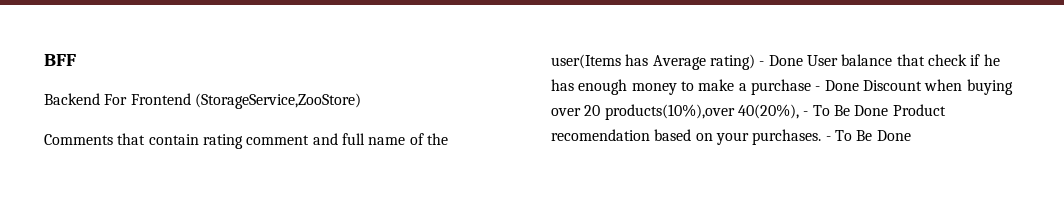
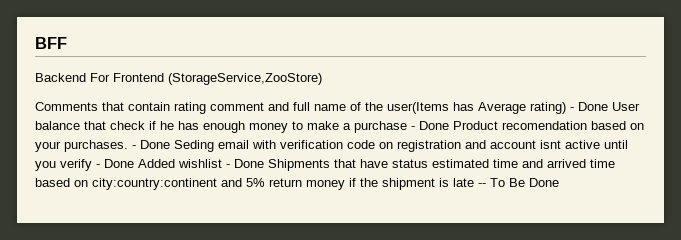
[862,79,1013,95] [551,104,889,120] Discount when buying over 20 products(10%),over 40(20%), - To Be Done -> (449, 125) none
(831, 138) none -> [140,140,628,152] [35,159,615,171] [35,178,486,190] Done Seding email with verification code on registration and account isnt active until you verify - Done Added wishlist - Done Shipments that have status estimated time and arrived time based on city:country:continent and 5% return money if the shipment is late --

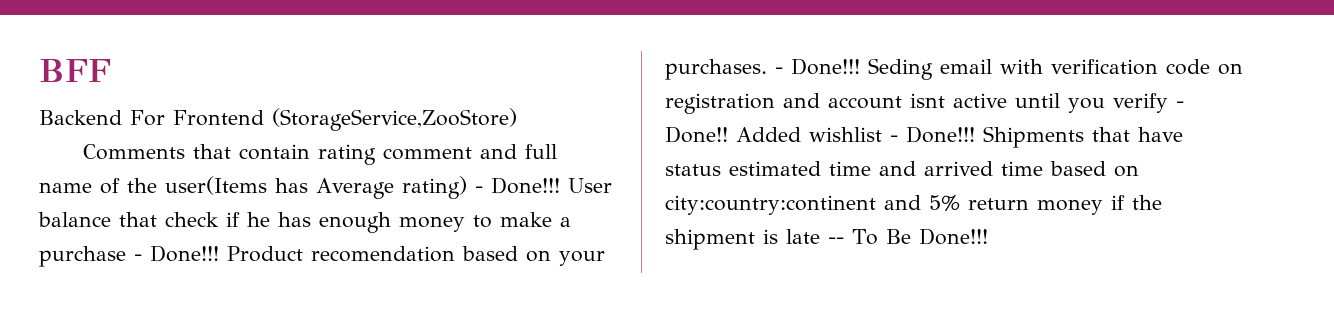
[578,102,608,111] Done -> [490,177,560,194] Done!!!
[419,121,449,130] Done -> [150,245,219,262] Done!!!
[140,140,170,149] Done -> [791,58,860,75] Done!!!
[104,159,134,168] Done -> [665,126,728,143] Done!!
[234,159,264,168] Done -> [906,126,975,143] Done!!!
[529,178,559,187] Done -> [918,228,988,245] Done!!!

